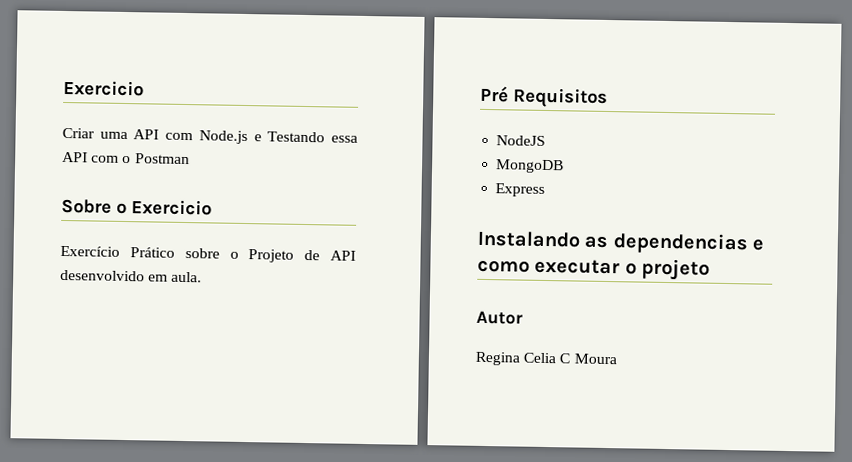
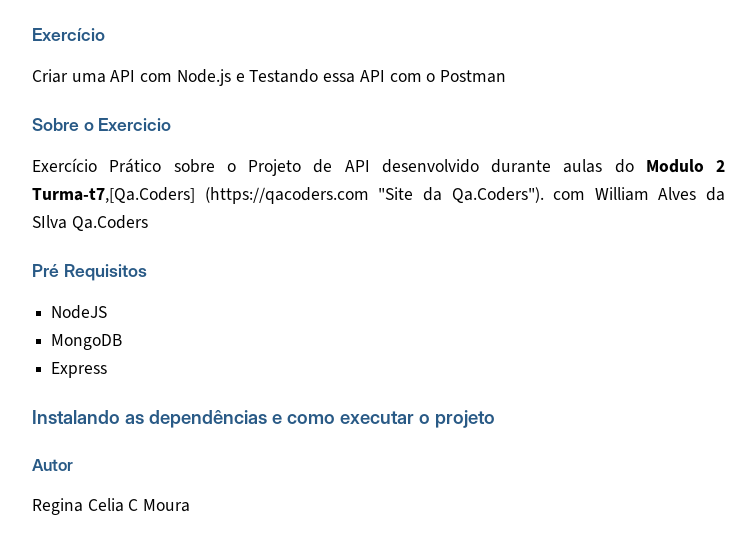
[63,79,144,97] Exercicio -> [32,28,105,41] Exercício
[148,271,203,283] em aula. -> [491,159,725,173] [32,187,725,204] [32,215,148,231] durante aulas do Modulo 2 Turma-t7,[Qa.Coders] (https://qacoders.com "Site da Qa.Coders"). com William Alves da SIlva Qa.Coders
[612,232,748,255] dependencias -> [148,410,267,428] dependências

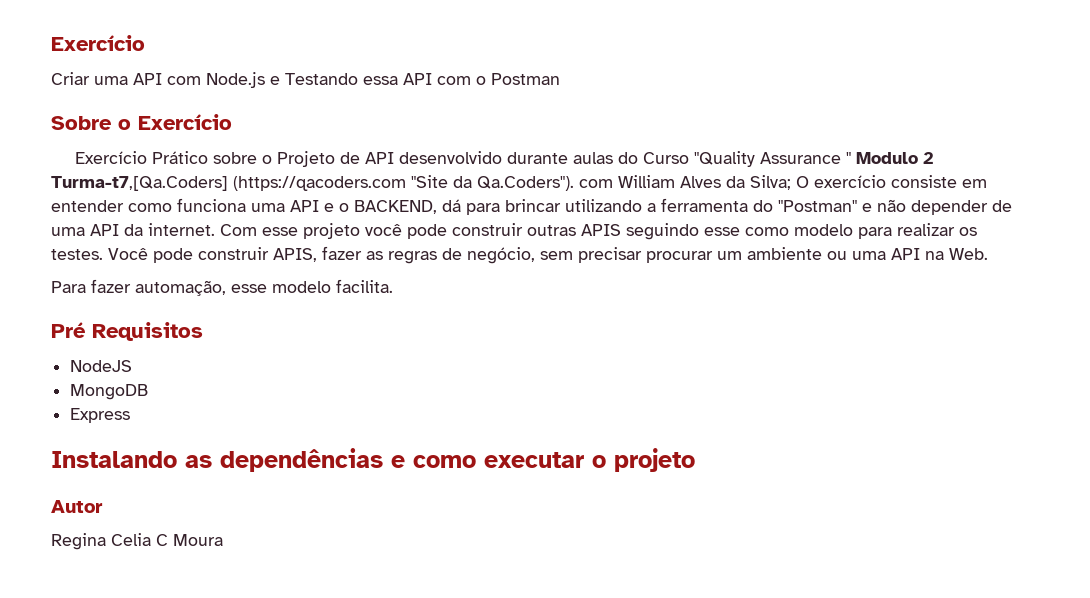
[98,118,172,131] Exercicio -> [138,114,232,130] Exercício
(634, 166) none -> [642,151,851,167] Curso "Quality Assurance "
[32,215,148,231] SIlva Qa.Coders -> [750,175,987,190] [51,198,1012,215] [51,223,977,240] [51,246,988,264] [51,279,393,296] Silva; O exercício consiste em entender como funciona uma API e o BACKEND, dá para brincar utilizando a ferramenta do "Postman" e não depender de uma API da internet. Com esse projeto você pode construir outras APIS seguindo esse como modelo para realizar os testes. Você pode construir APIS, fazer as regras de negócio, sem precisar procurar um ambiente ou uma API na Web. // Para fazer automação, esse modelo facilita.

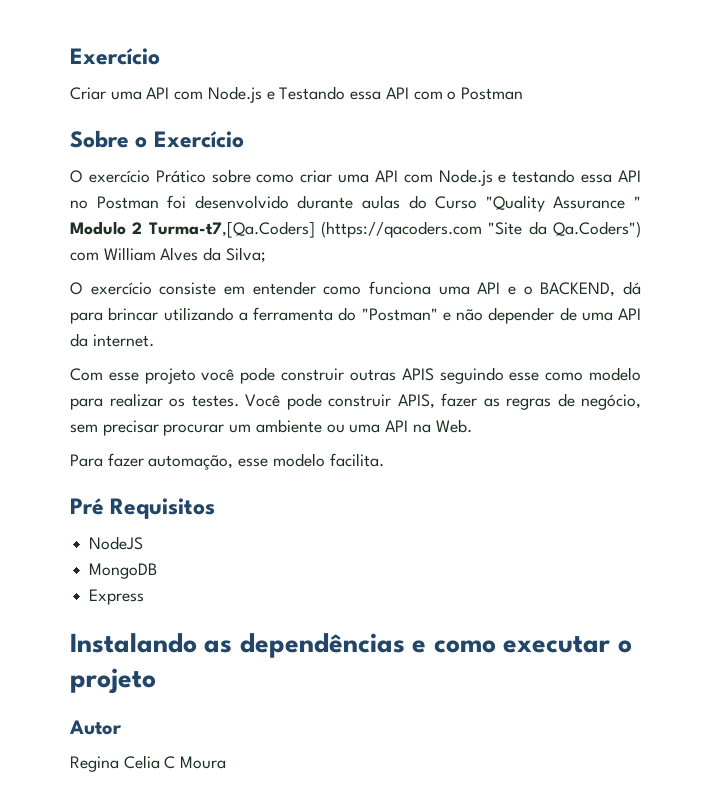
[74,151,394,167] Exercício Prático sobre o Projeto de API -> [70,169,642,186] [70,195,187,209] O exercício Prático sobre como criar uma API com Node.js e testando essa API no Postman foi
[477,176,574,191] Qa.Coders"). -> [553,221,641,238] Qa.Coders")
(791, 182) none -> (266, 255) //
(215, 229) none -> (154, 340) //

